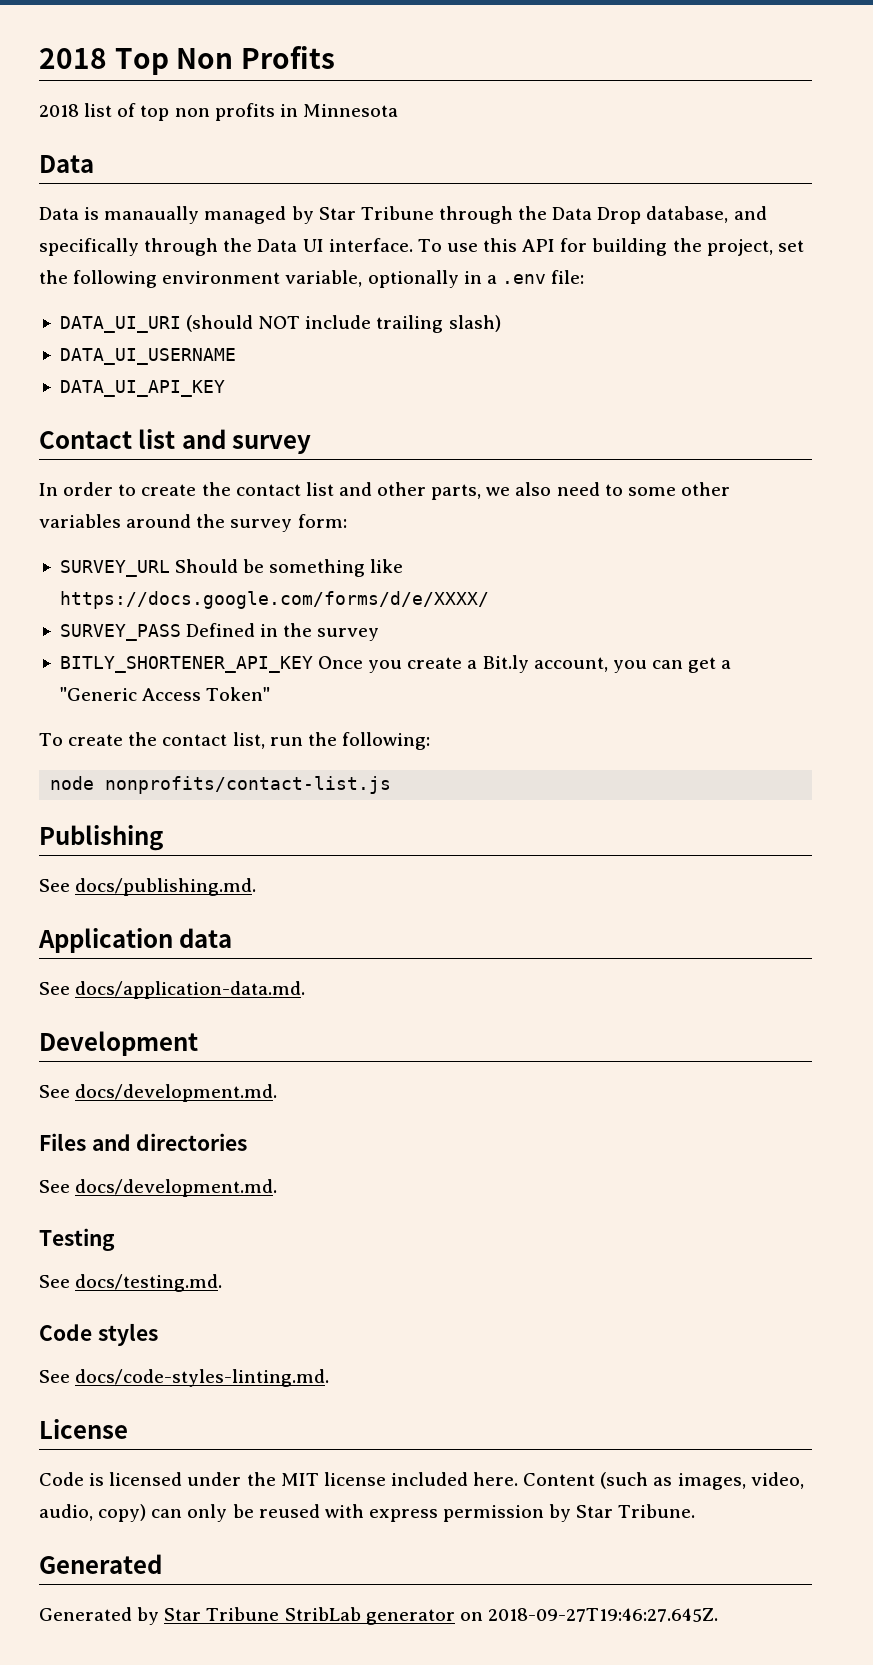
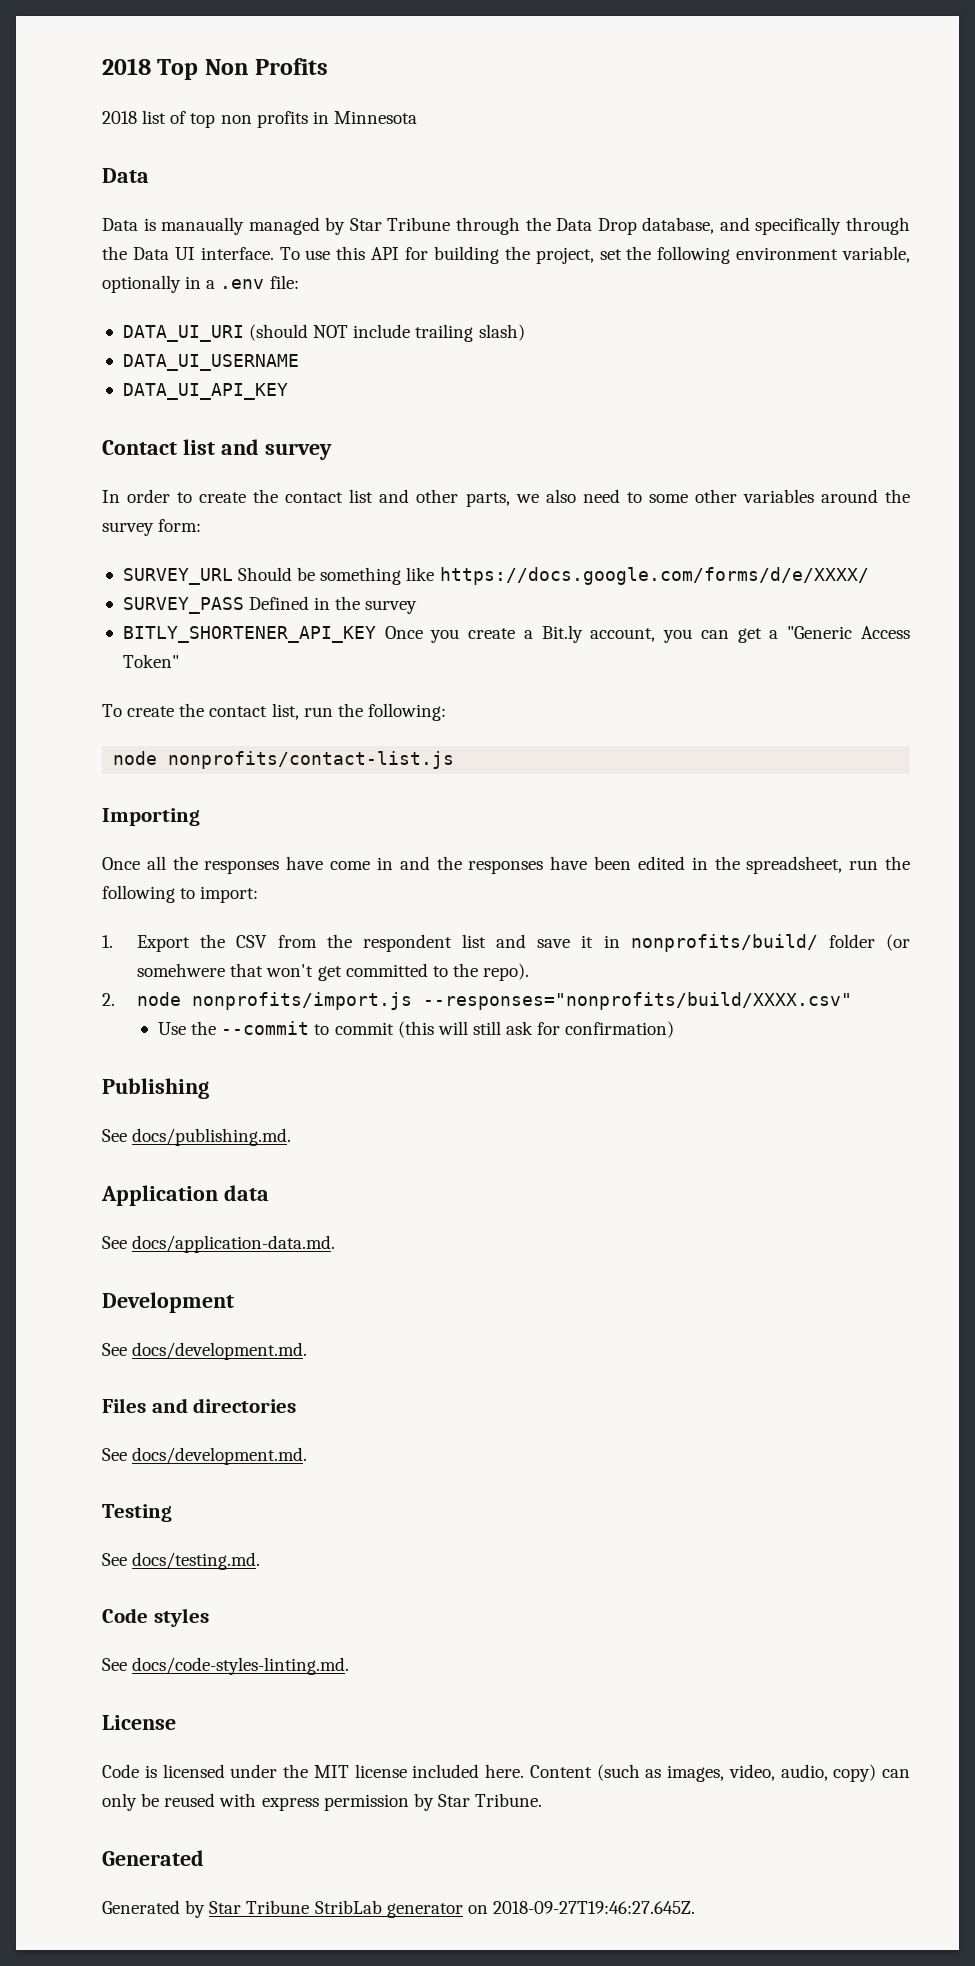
(392, 785) none -> [102,808,200,826] [102,856,911,874] [102,885,259,903] [102,934,911,952] [137,963,530,981] [102,992,853,1010] [158,1021,675,1038] // Importing // Once all the responses have come in and the responses have been edited in the spreadsheet, run the following to import: // 1. Export the CSV from the respondent list and save it in nonprofits/build/ folder (or somehwere that won't get committed to the repo). // 2. node nonprofits/import.js --responses="nonprofits/build/XXXX.csv" // Use the --commit to commit (this will still ask for confirmation)

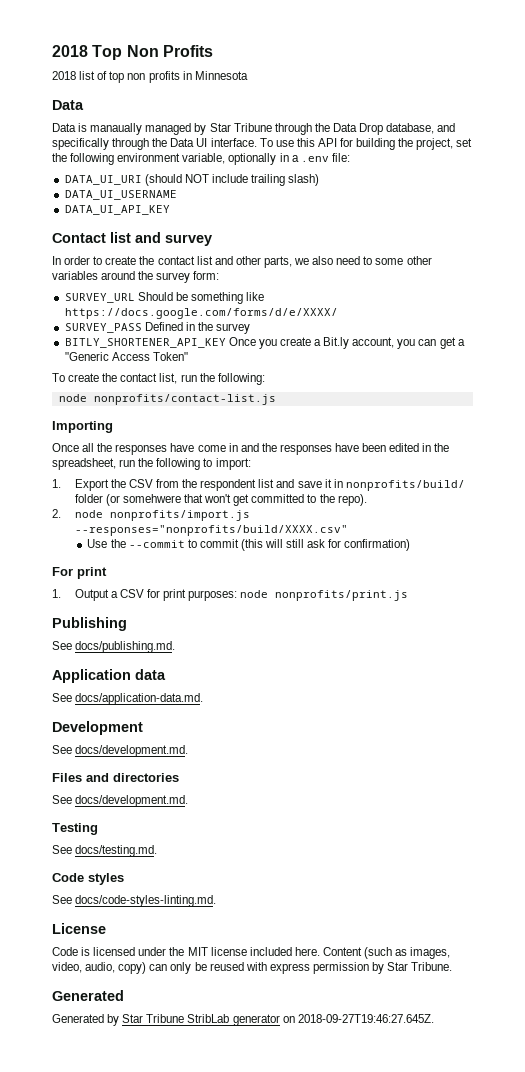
(675, 1029) none -> [52,567,107,579] [52,589,409,601] // For print // 1. Output a CSV for print purposes: node nonprofits/print.js

